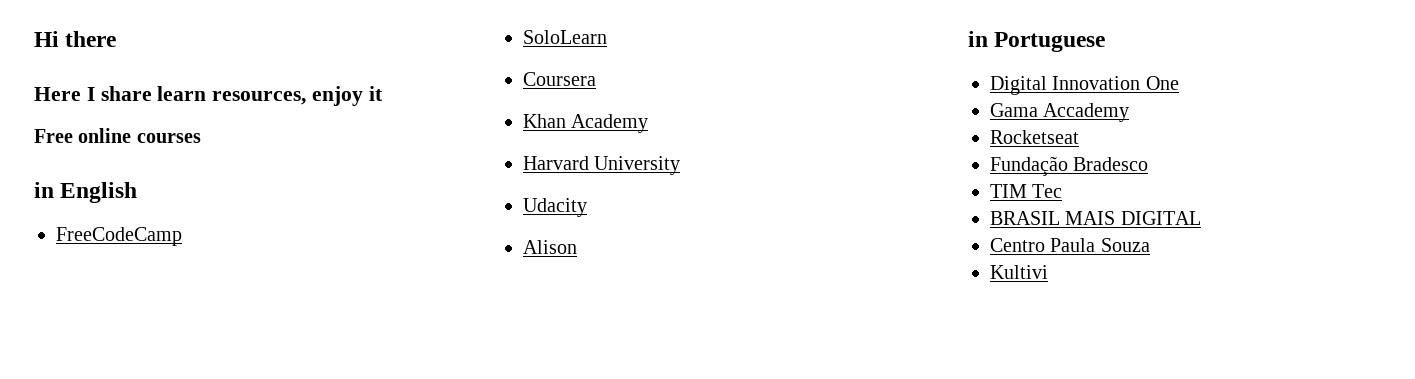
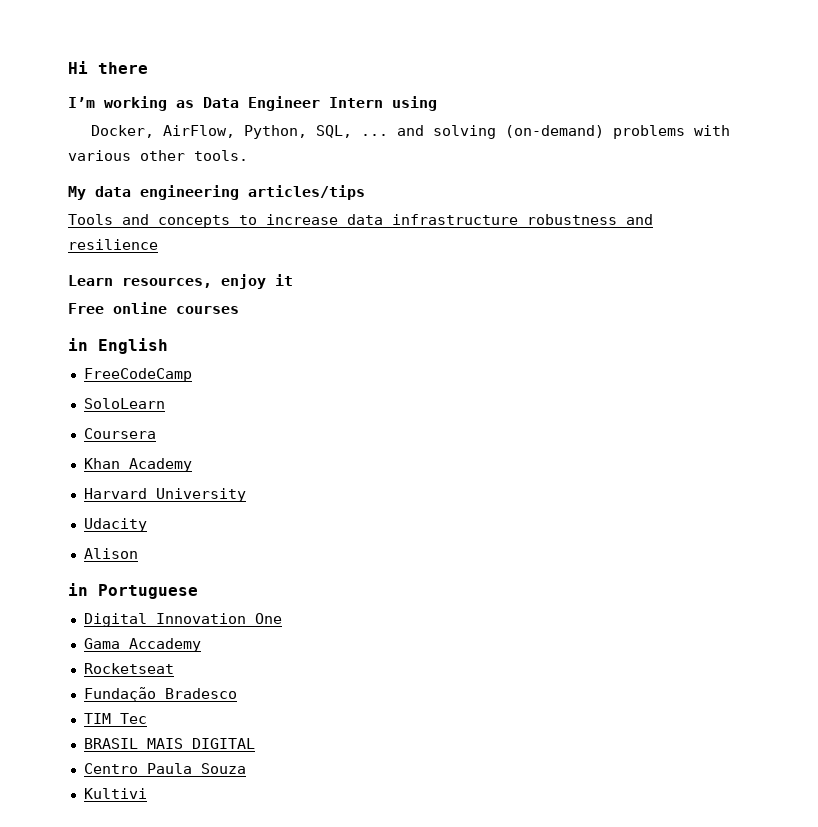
[34,86,207,101] Here I share learn -> [68,96,437,111] [91,125,731,139] [68,150,248,161] [68,185,365,200] [68,214,653,228] [68,239,158,250] [68,275,113,286] I’m working as Data Engineer Intern using // Docker, AirFlow, Python, SQL, ... and solving (on-demand) problems with various other tools. // My data engineering articles/tips // Tools and concepts to increase data infrastructure robustness and resilience // Learn

